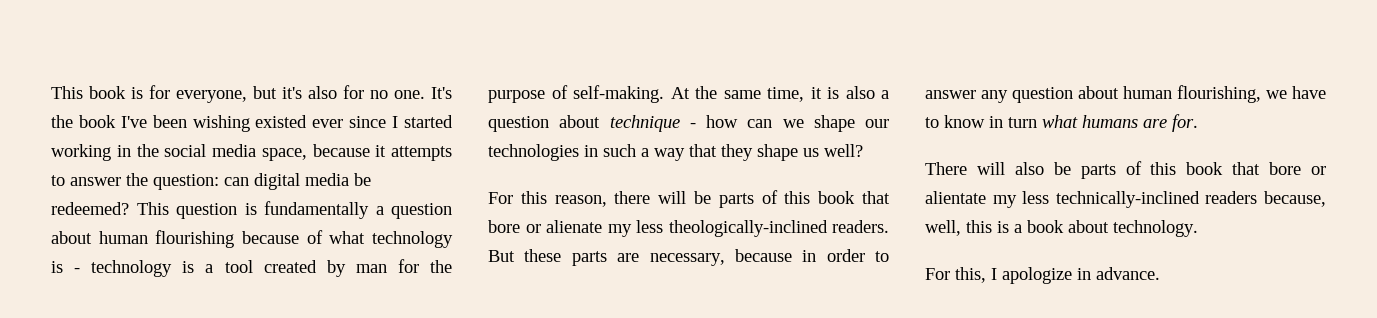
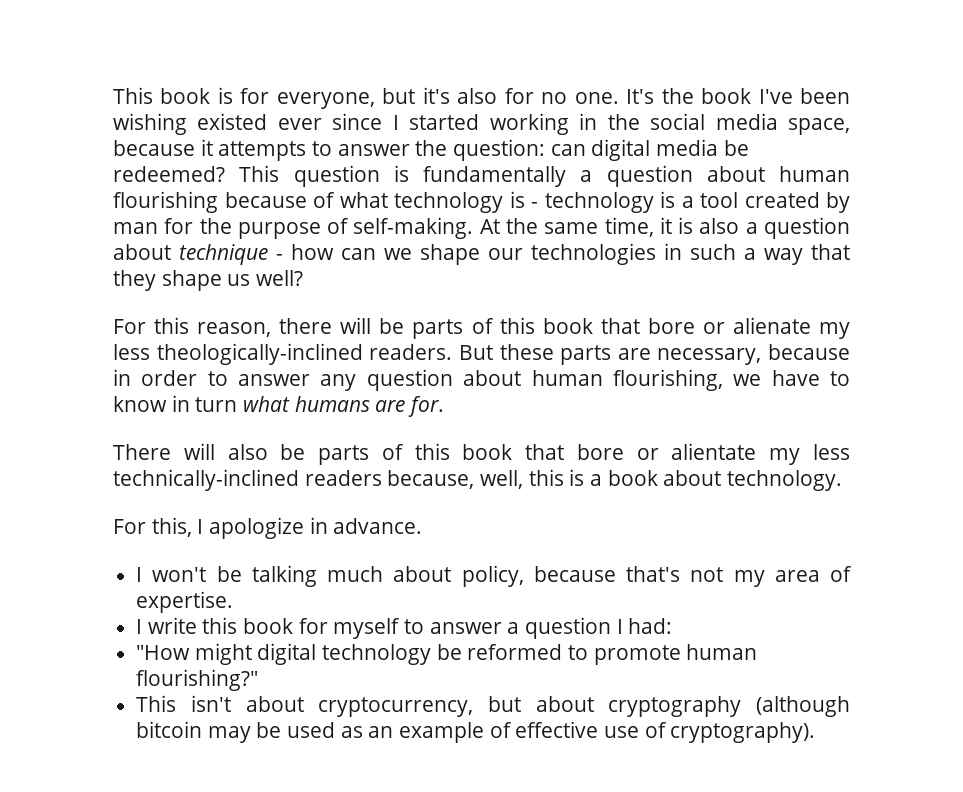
(1160, 273) none -> [136,565,852,587] [136,591,234,613] [136,617,673,639] [136,643,758,665] [136,669,259,691] [136,695,851,717] [136,721,816,743] // I won't be talking much about policy, because that's not my area of expertise. // I write this book for myself to answer a question I had: // "How might digital technology be reformed to promote human flourishing?" // This isn't about cryptocurrency, but about cryptography (although bitcoin may be used as an example of effective use of cryptography).

